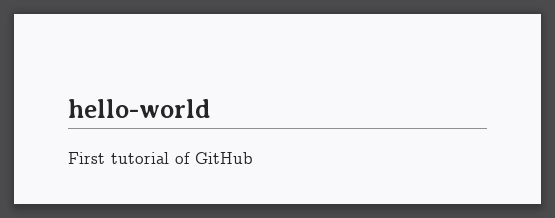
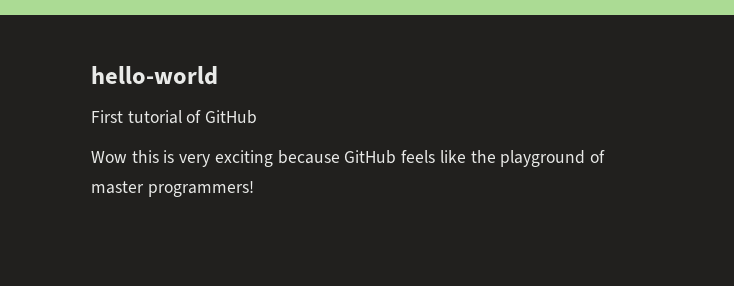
(253, 158) none -> [91,150,605,167] [91,181,254,197] // Wow this is very exciting because GitHub feels like the playground of master programmers!

